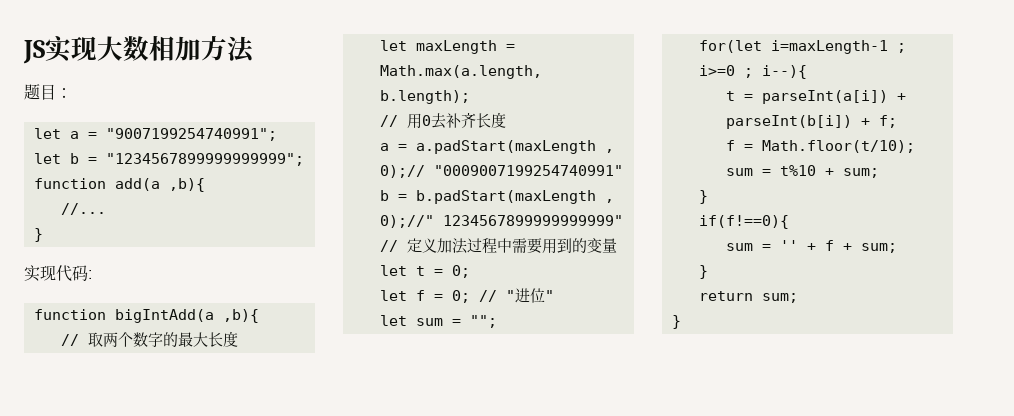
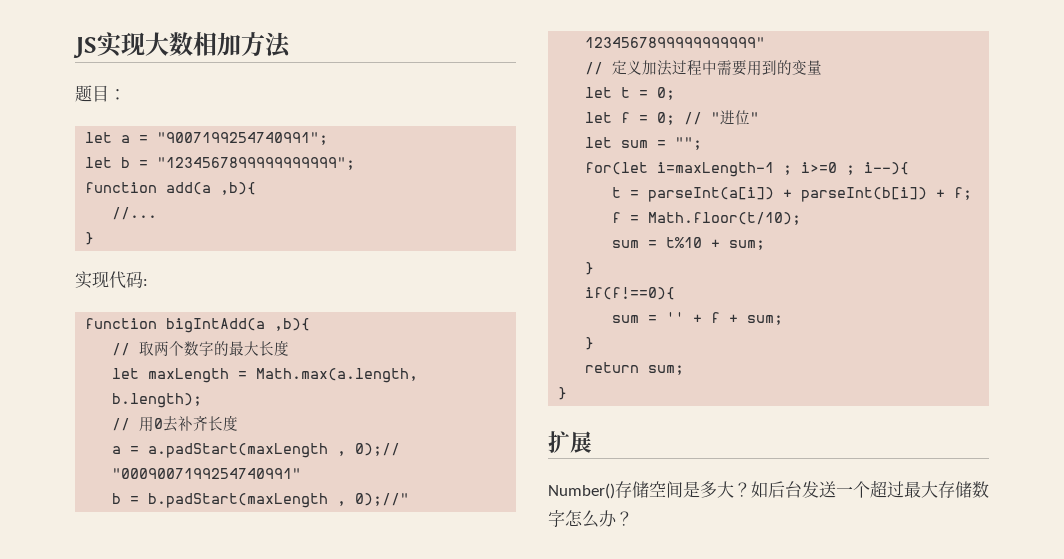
(681, 322) none -> [548,431,592,453] [548,480,989,499] [548,510,633,528] // 扩展 // Number()存储空间是多大？如后台发送一个超过最大存储数字怎么办？

